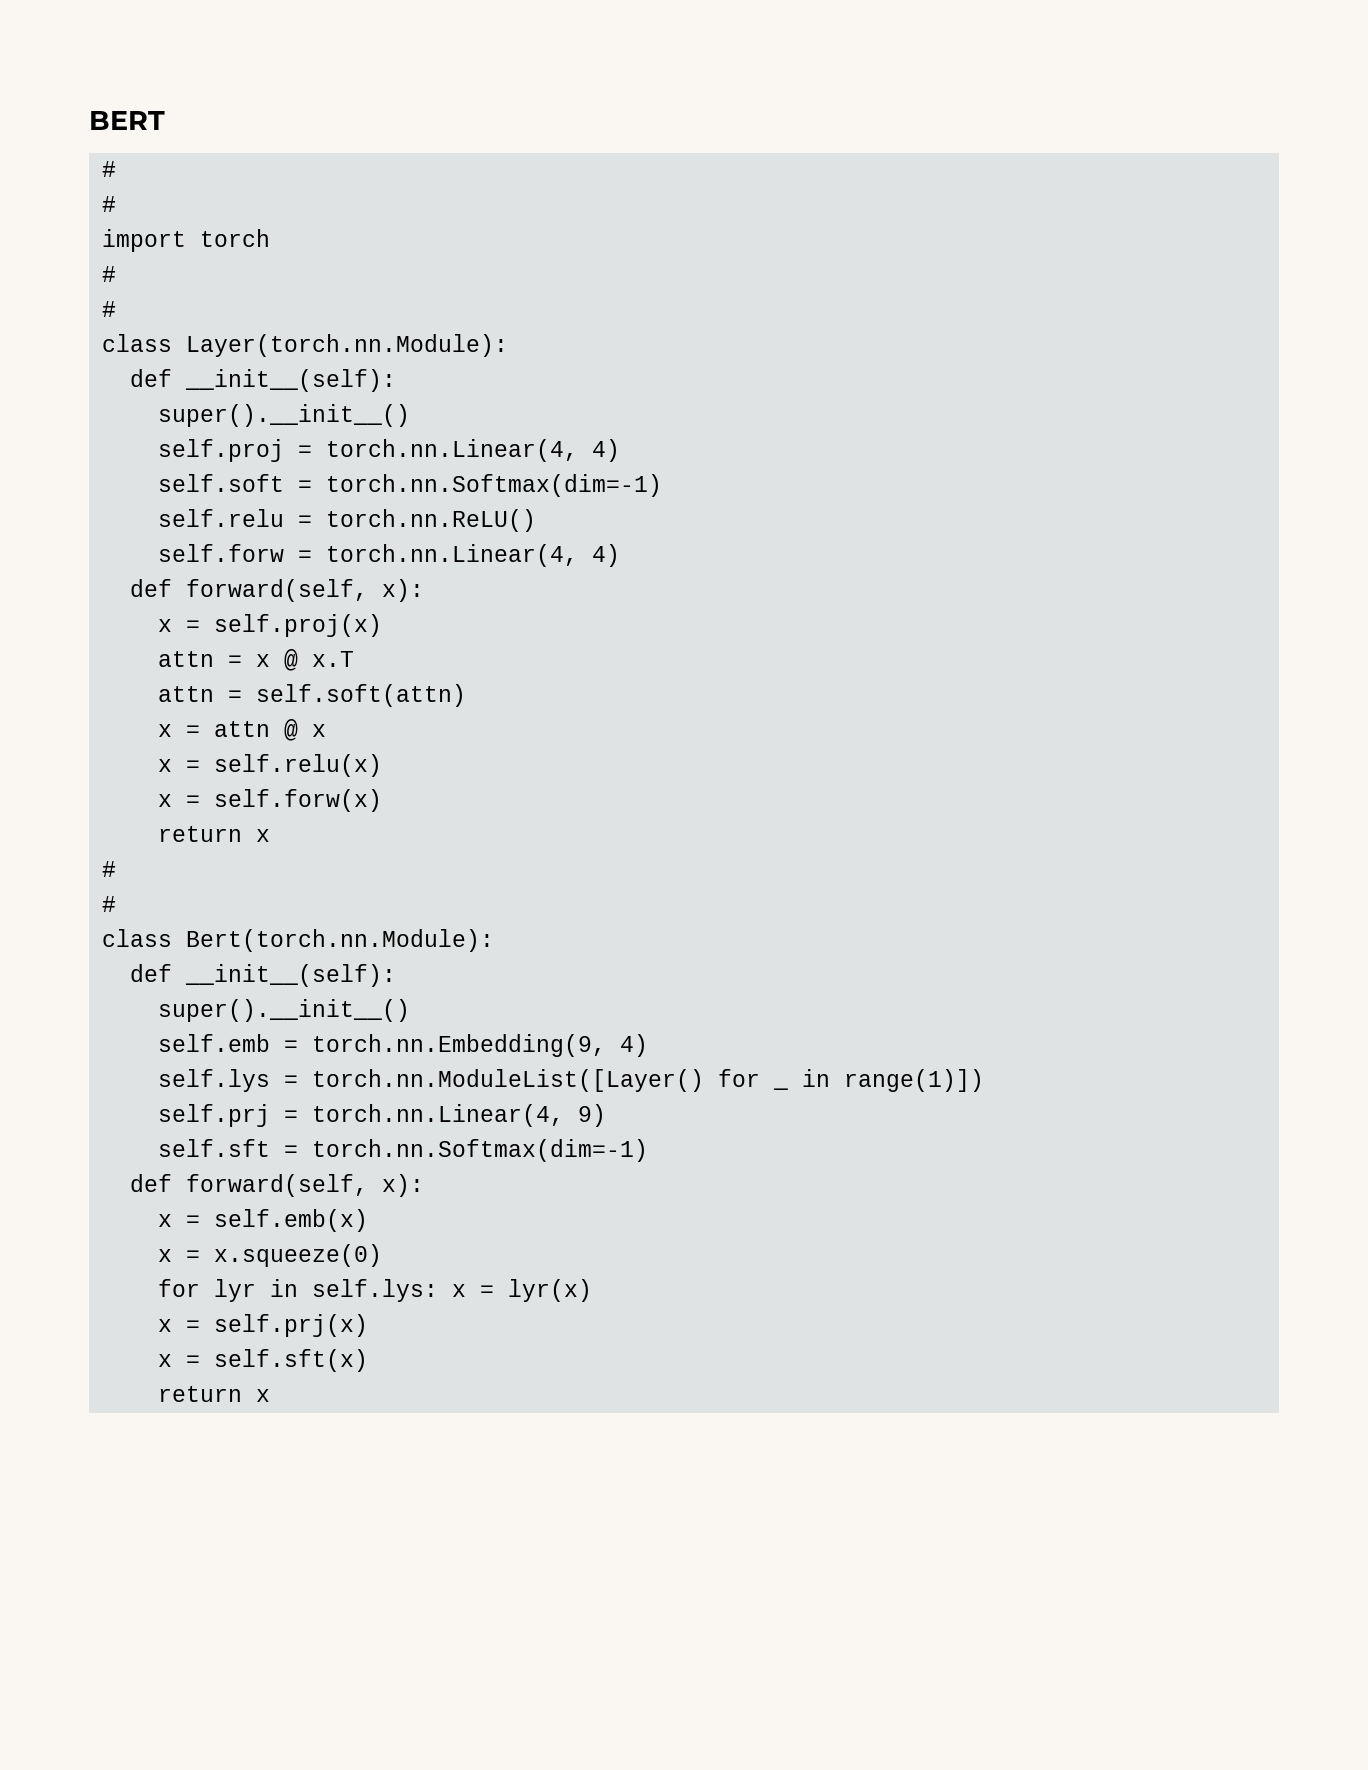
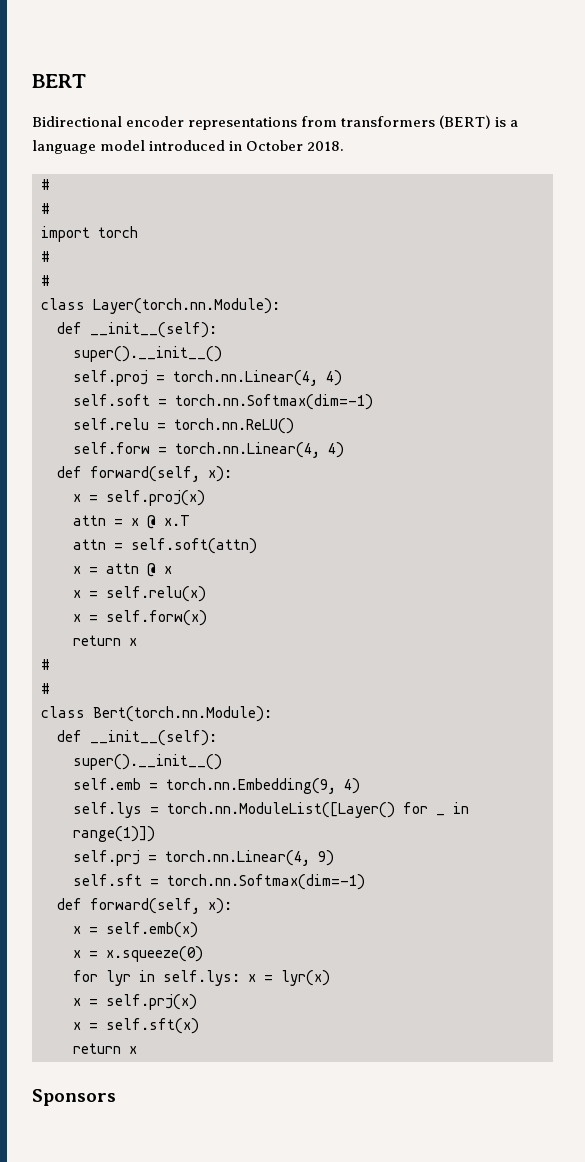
(165, 120) none -> [32,115,519,130] [32,140,345,154] // Bidirectional encoder representations from transformers (BERT) is a language model introduced in October 2018.
(270, 1395) none -> [32,1089,116,1106] // Sponsors

